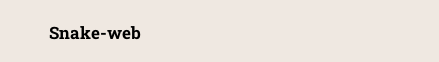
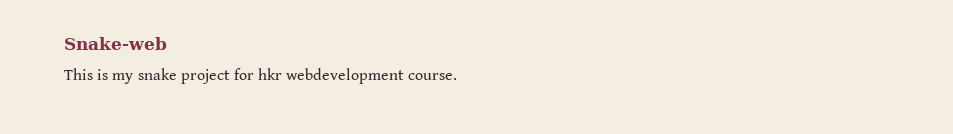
(141, 33) none -> [64,68,458,84] // This is my snake project for hkr webdevelopment course.

